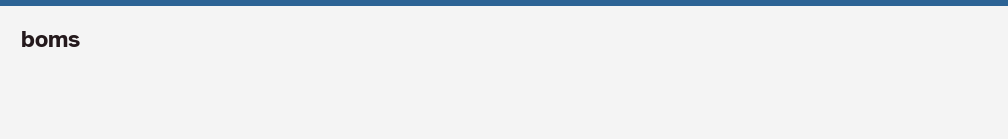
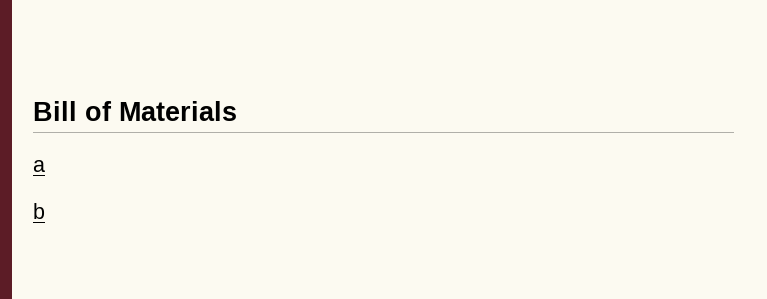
[21,31,80,47] boms -> [33,101,237,121] [33,160,45,172] [33,203,45,219] Bill of Materials // a // b

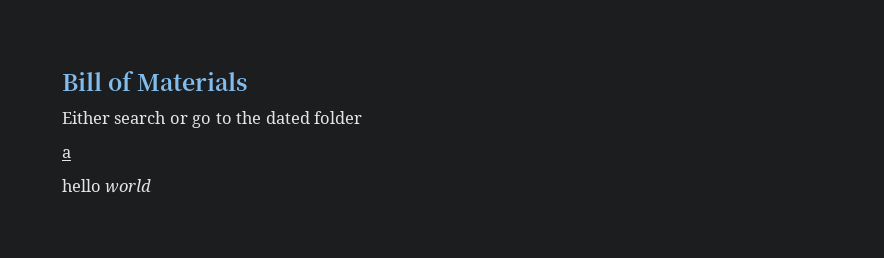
(237, 111) none -> [62,111,363,128] // Either search or go to the dated folder
[33,203,45,219] b -> [62,179,152,193] hello world

